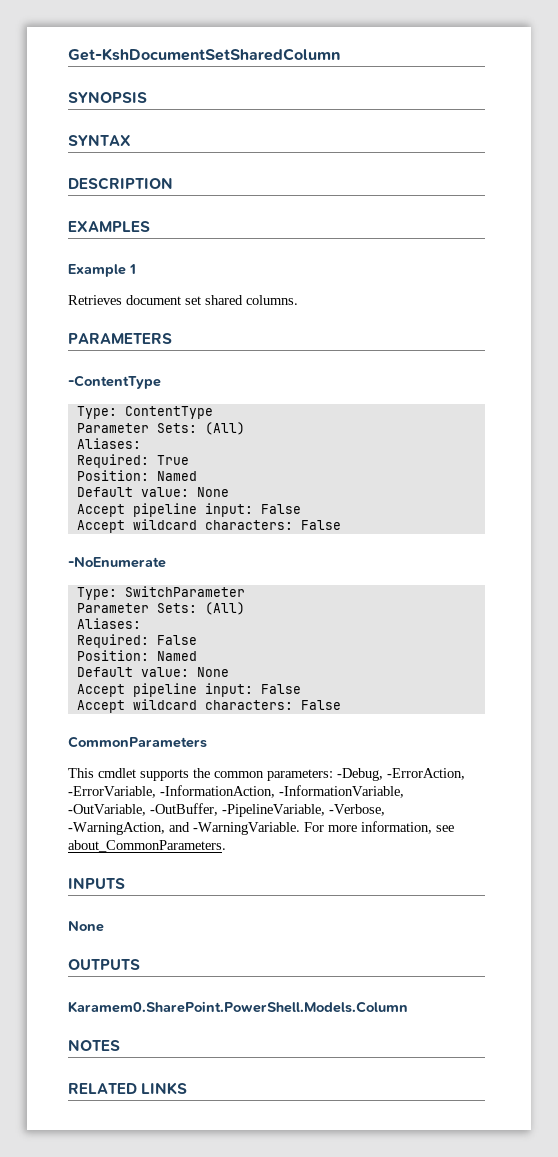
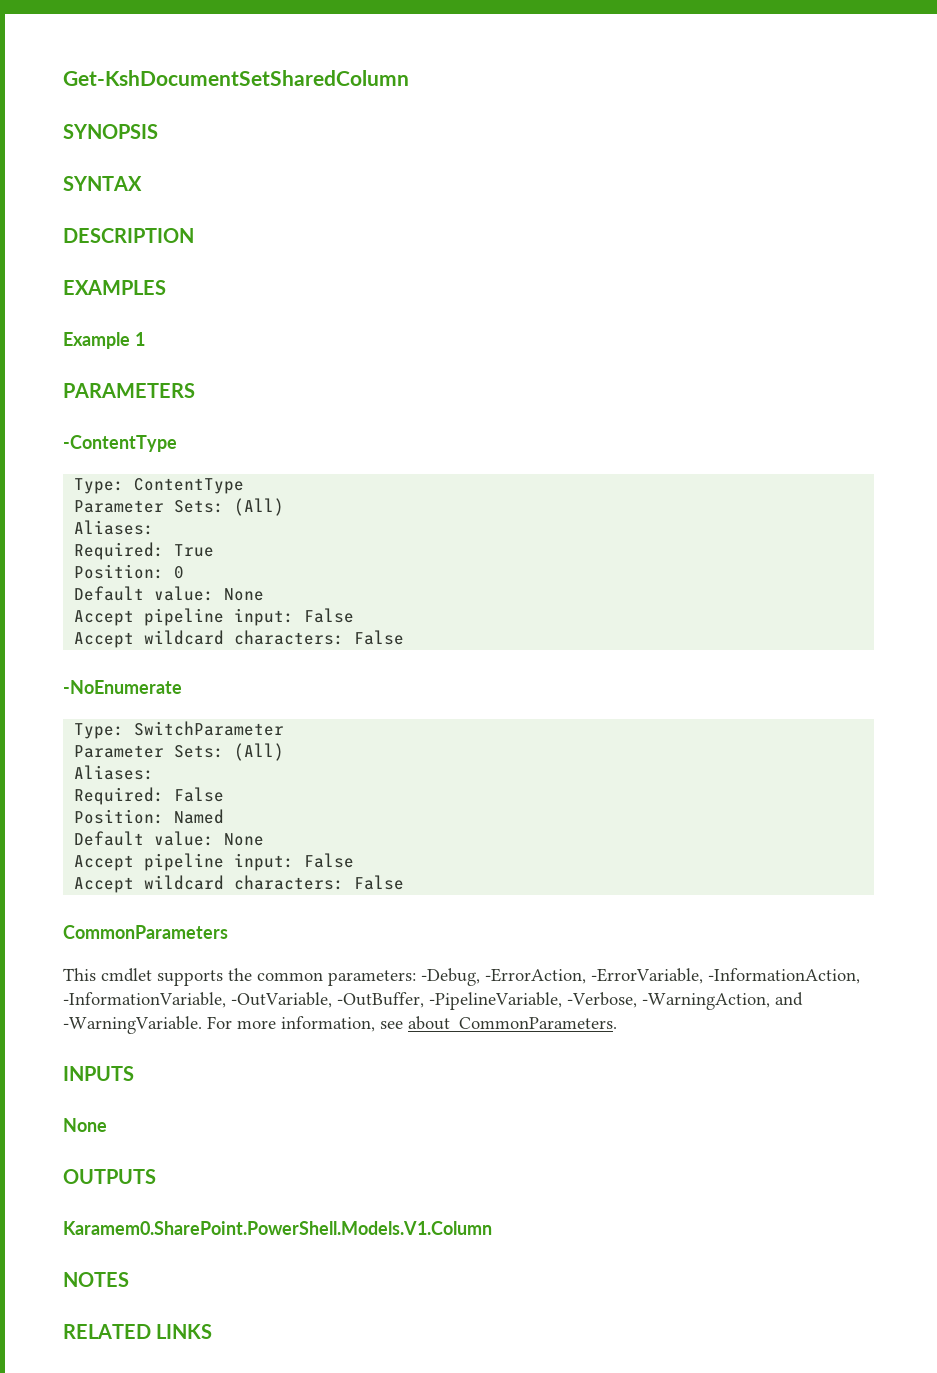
[68,295,298,305] // Retrieves document set shared columns. -> (145, 339) none
[156,471,197,481] Named -> [174,566,185,579] 0
[68,1001,408,1013] Karamem0.SharePoint.PowerShell.Models.Column -> [63,1221,492,1235] Karamem0.SharePoint.PowerShell.Models.V1.Column

